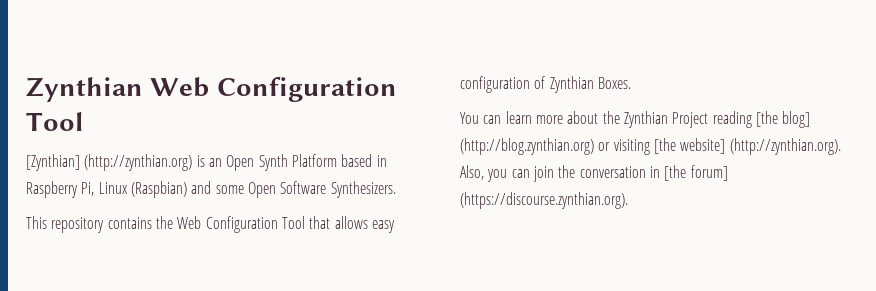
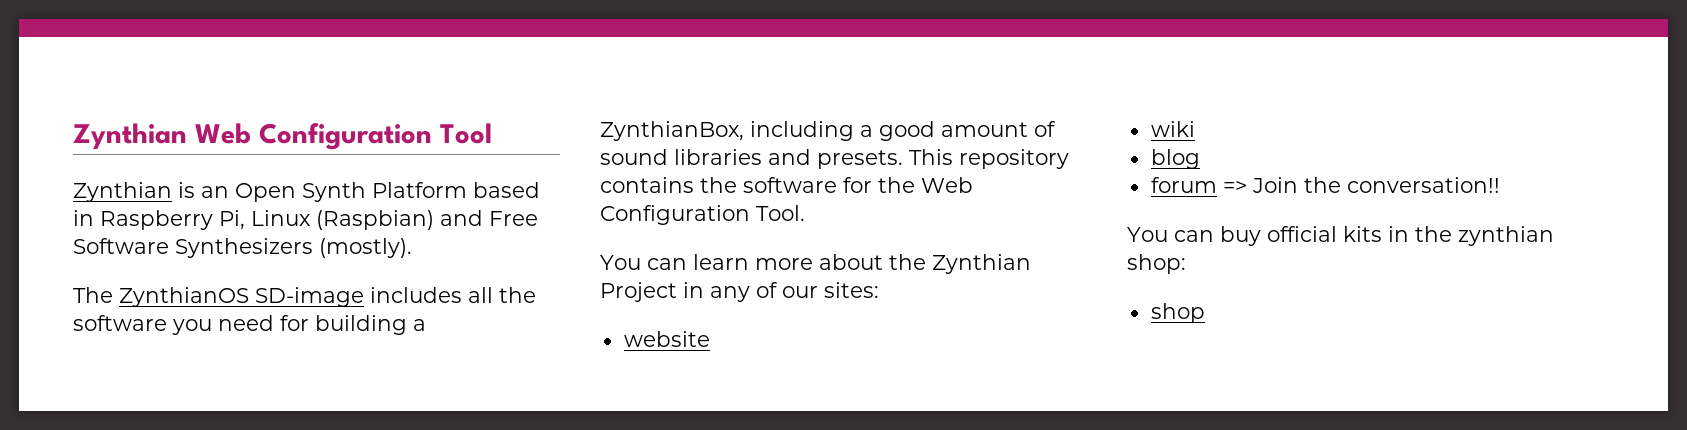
[26,154,193,171] [Zynthian] (http://zynthian.org) -> [73,182,172,202] Zynthian
[215,181,396,198] [26,216,395,233] [460,76,631,93] some Open Software Synthesizers. // This repository contains the Web Configuration Tool that allows easy configuration of Zynthian Boxes. -> [489,211,538,226] [73,238,412,258] [73,287,536,307] [73,315,426,335] [600,121,1056,141] [600,149,1069,169] [600,177,973,193] [600,205,805,225] Free Software Synthesizers (mostly). // The ZynthianOS SD-image includes all the software you need for building a ZynthianBox, including a good amount of sound libraries and presets. This repository contains the software for the Web Configuration Tool.
[712,111,811,128] [460,138,841,155] [460,165,728,182] [460,192,628,209] reading [the blog] (http://blog.zynthian.org) or visiting [the website] (http://zynthian.org). Also, you can join the conversation in [the forum] (https://discourse.zynthian.org). -> [683,282,879,302] [623,331,710,347] [1150,121,1195,137] [1150,149,1200,169] [1150,177,1500,193] [1127,226,1554,246] [1127,254,1186,274] [1150,303,1205,323] in any of our sites: // website // wiki // blog // forum => Join the conversation!! // You can buy official kits in the zynthian shop: // shop

